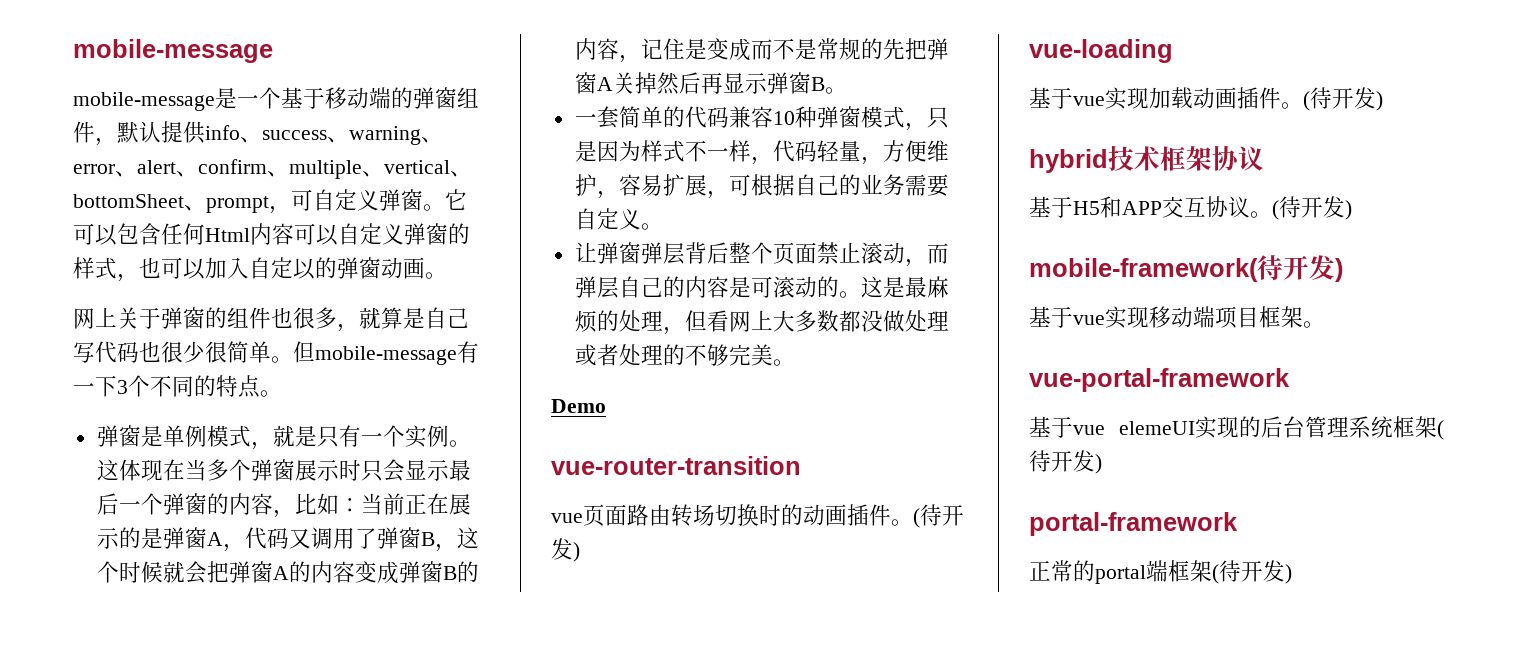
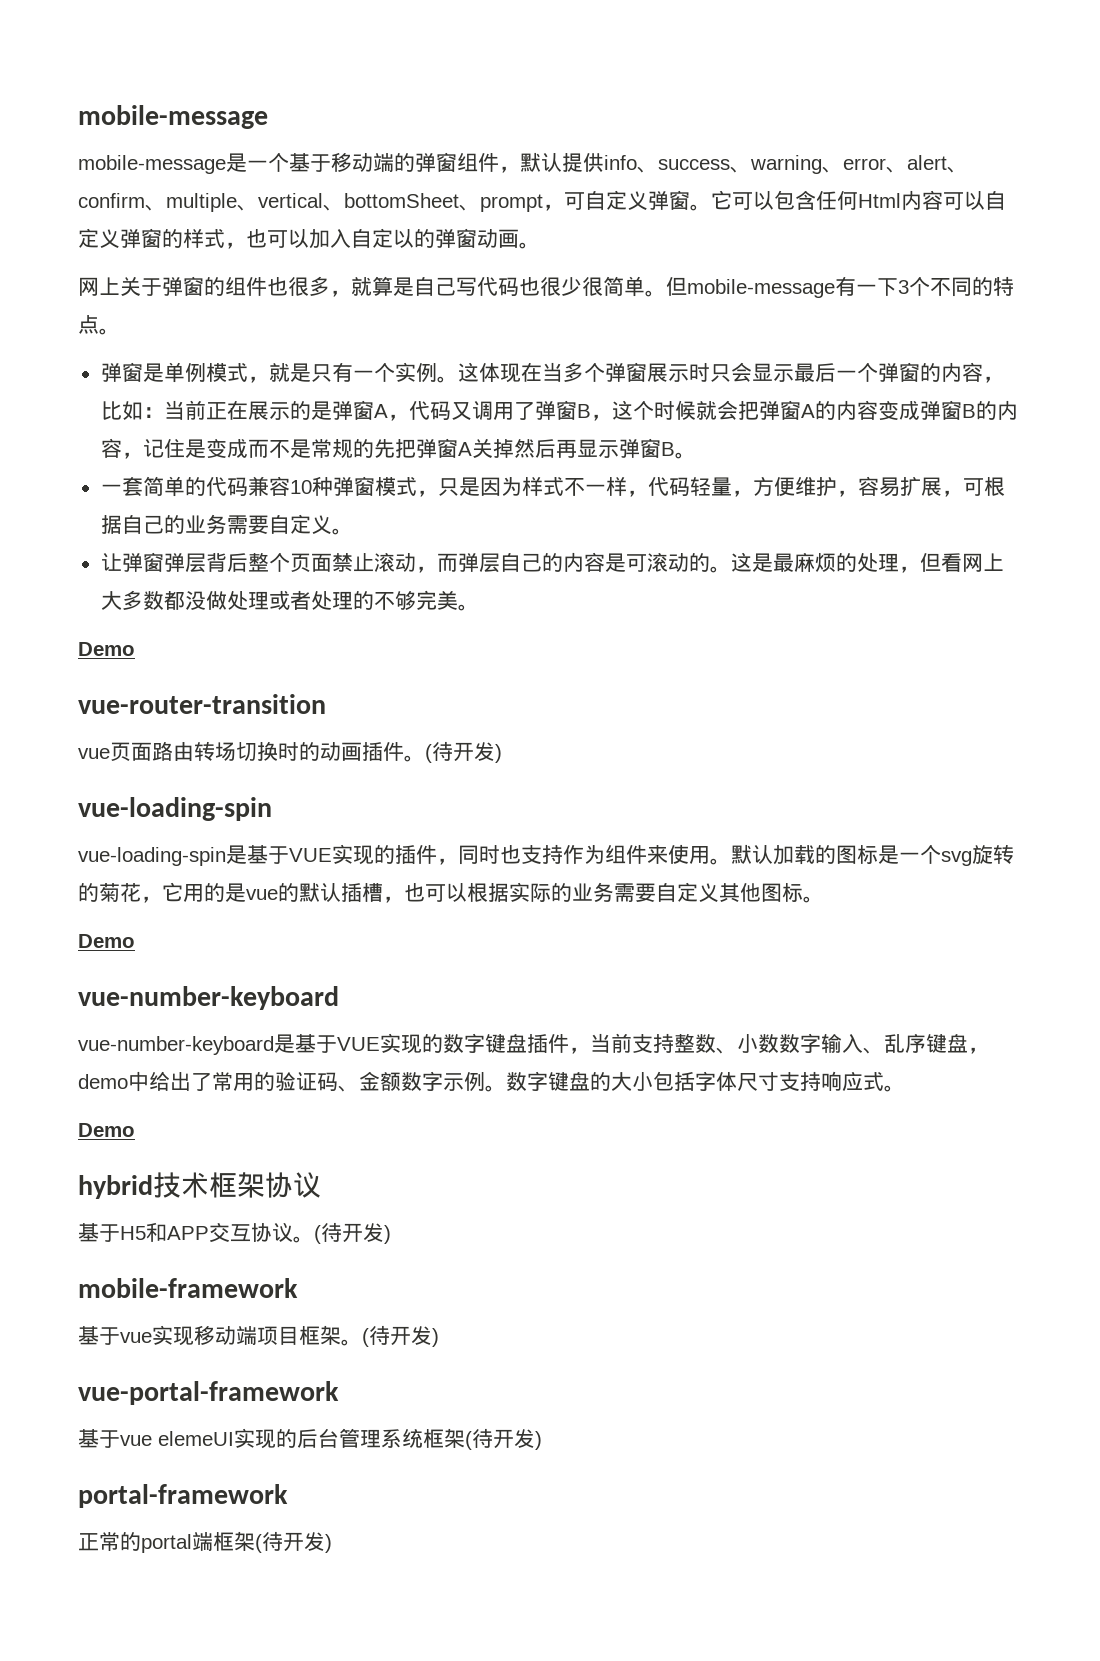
[1029,39,1173,63] [1029,87,1383,111] vue-loading // 基于vue实现加载动画插件。(待开发) -> [78,797,272,821] [78,844,1014,866] [78,882,824,903] [78,934,135,948] [78,986,339,1010] [78,1033,989,1055] [78,1071,905,1092] [78,1123,135,1137] vue-loading-spin // vue-loading-spin是基于VUE实现的插件，同时也支持作为组件来使用。默认加载的图标是一个svg旋转的菊花，它用的是vue的默认插槽，也可以根据实际的业务需要自定义其他图标。 // Demo // vue-number-keyboard // vue-number-keyboard是基于VUE实现的数字键盘插件，当前支持整数、小数数字输入、乱序键盘，demo中给出了常用的验证码、金额数字示例。数字键盘的大小包括字体尺寸支持响应式。 // Demo
[1029,255,1343,282] mobile-framework(待开发) -> [78,1278,298,1298] mobile-framework
(1325, 324) none -> [362,1325,439,1347] (待开发)

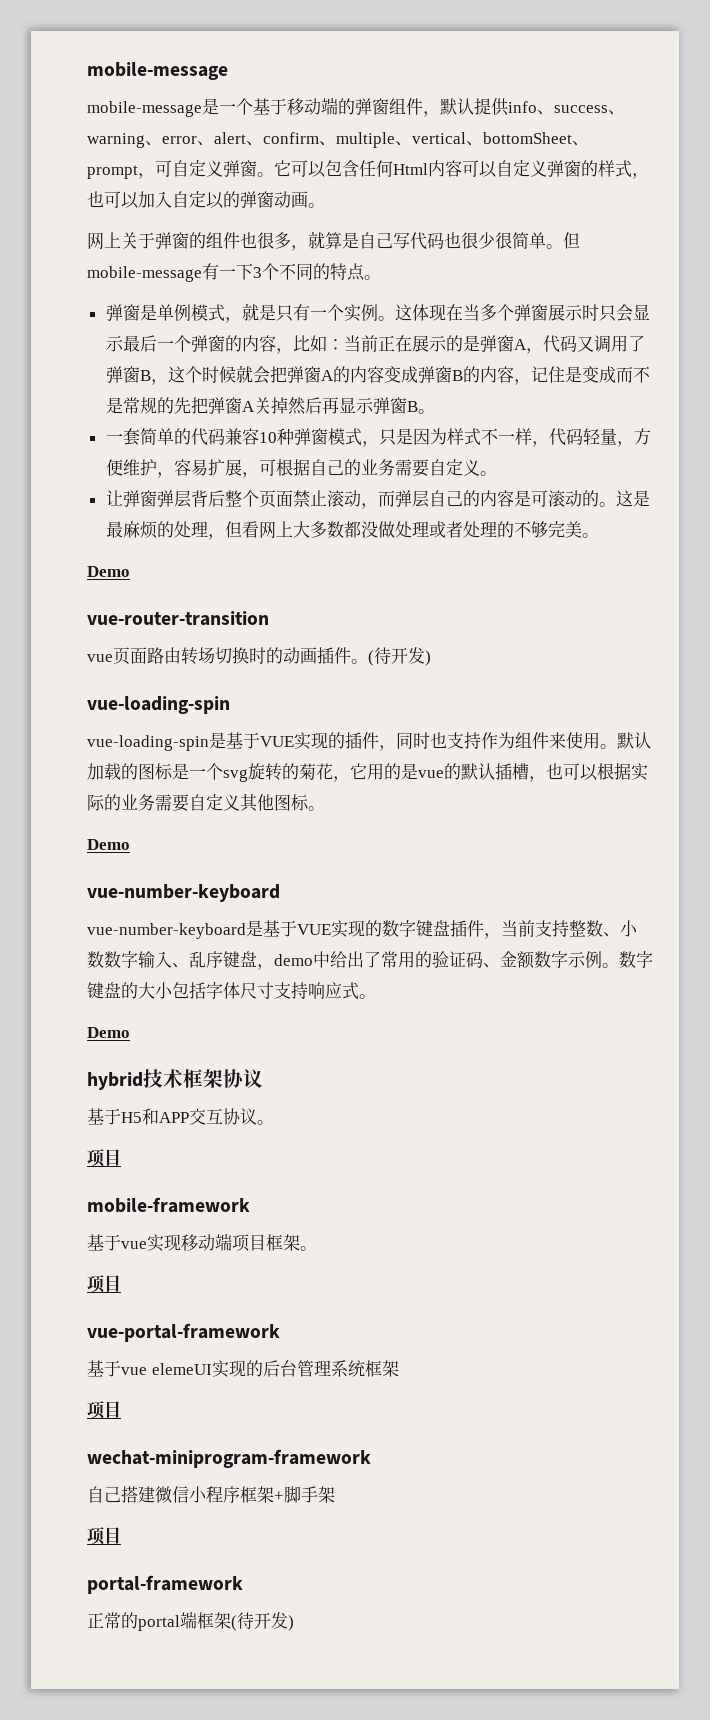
[314,1222,391,1244] (待开发) -> [87,1149,121,1167] // 项目
[362,1325,439,1347] (待开发) -> [87,1275,121,1293] // 项目
[465,1428,542,1450] (待开发) -> [87,1401,121,1419] [87,1449,371,1468] [87,1486,335,1503] [87,1527,121,1545] // 项目 // wechat-miniprogram-framework // 自己搭建微信小程序框架+脚手架 // 项目

